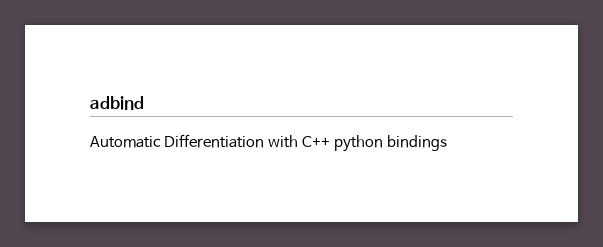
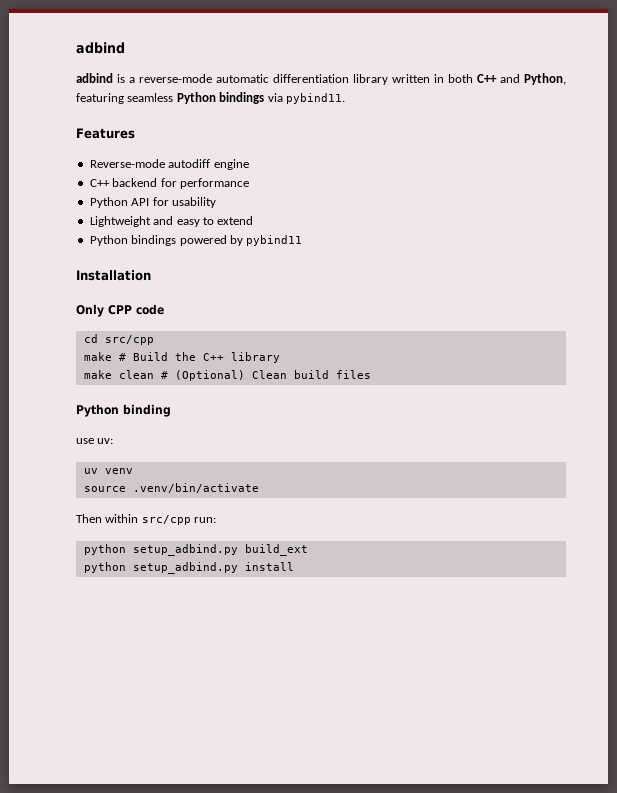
[90,134,447,152] Automatic Differentiation with C++ python bindings -> [76,73,566,85] [76,92,345,104] [76,128,135,139] [89,159,249,170] [89,178,249,189] [89,197,216,208] [89,216,254,227] [89,235,303,246] [76,270,151,281] [76,304,164,317] [83,334,154,345] [83,352,280,363] [83,370,371,381] [76,404,171,417] [76,438,114,444] [83,468,133,474] [83,483,259,493] [76,514,217,525] [83,544,308,556] [83,562,294,574] adbind is a reverse-mode automatic differentiation library written in both C++ and Python, featuring seamless Python bindings via pybind11. // Features // Reverse-mode autodiff engine // C++ backend for performance // Python API for usability // Lightweight and easy to extend // Python bindings powered by pybind11 // Installation // Only CPP code // cd src/cpp // make # Build the C++ library // make clean # (Optional) Clean build files // Python binding // use uv: // uv venv // source .venv/bin/activate // Then within src/cpp run: // python setup_adbind.py build_ext // python setup_adbind.py install

